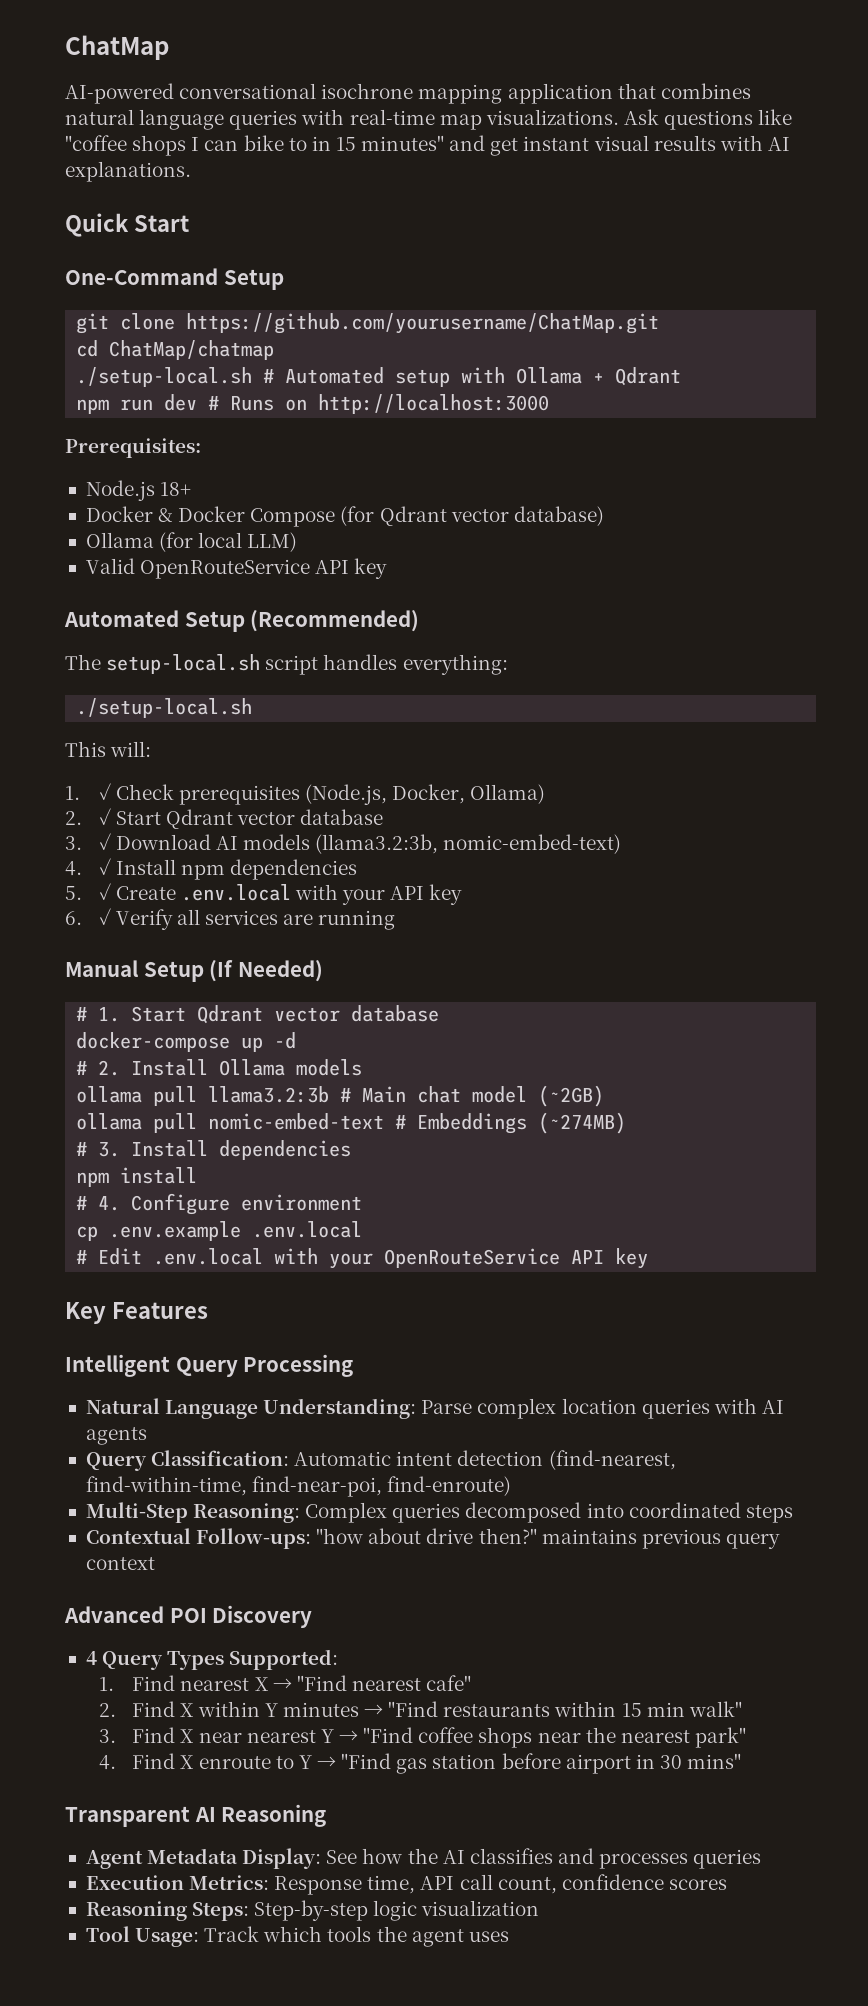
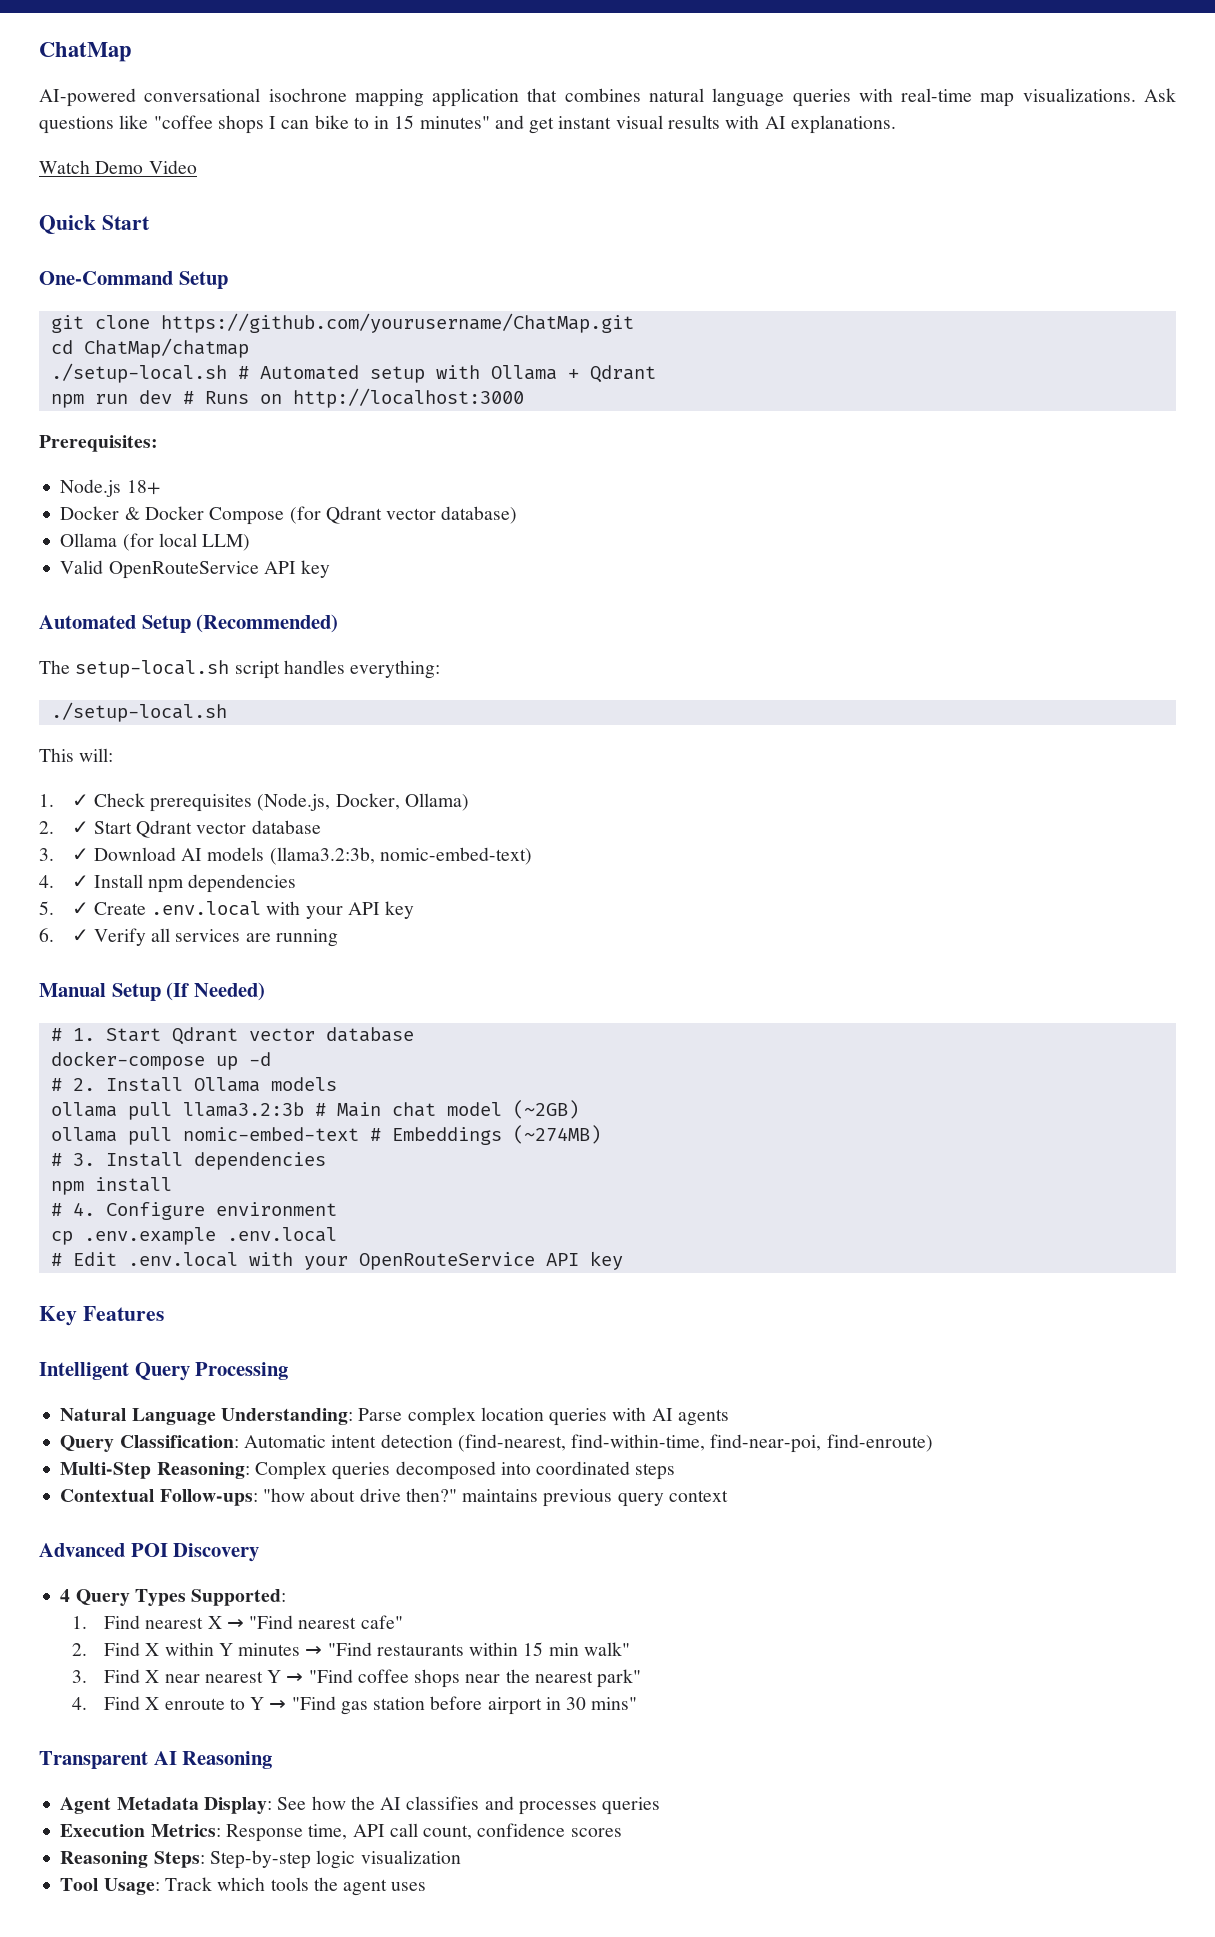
(191, 171) none -> [39,160,197,174] // Watch Demo Video

